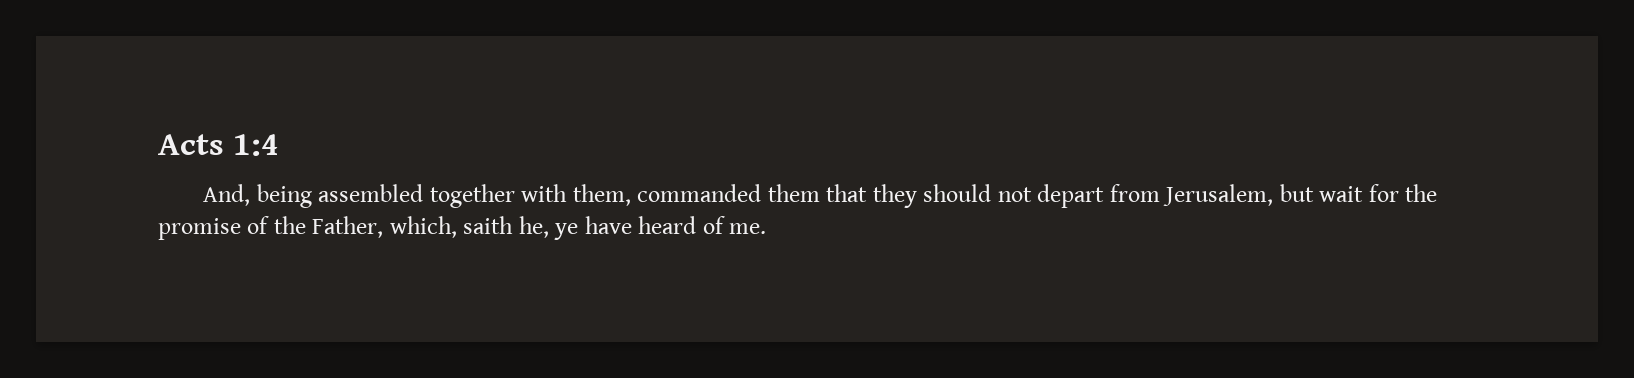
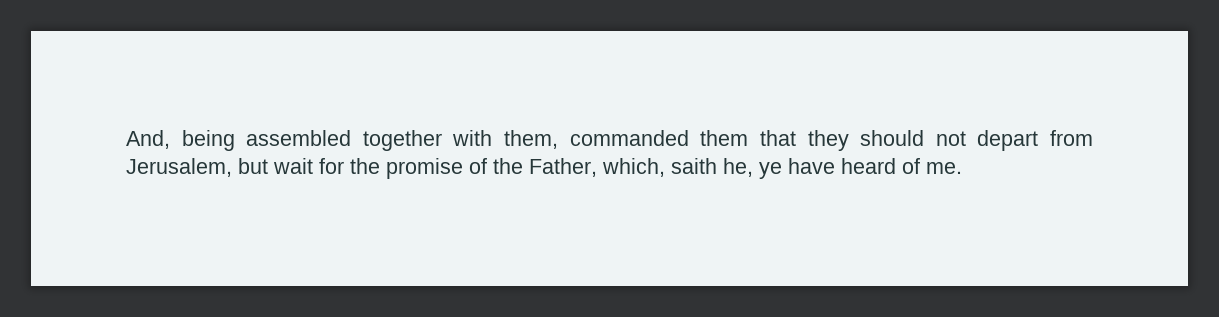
[158,134,280,156] Acts 1:4 // -> (126, 139) none

